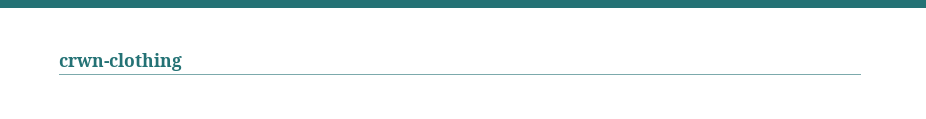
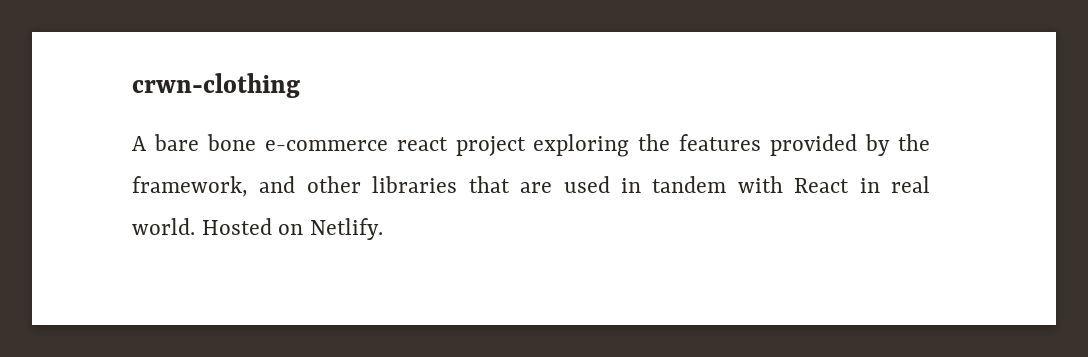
(182, 62) none -> [132,134,930,157] [132,176,930,197] [132,218,383,240] // A bare bone e-commerce react project exploring the features provided by the framework, and other libraries that are used in tandem with React in real world. Hosted on Netlify.

